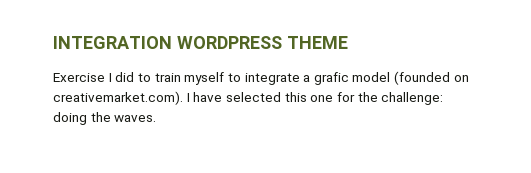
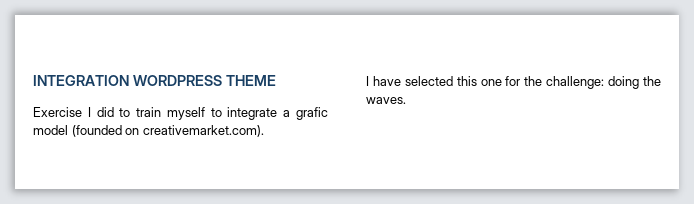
(183, 98) none -> (264, 131) //

